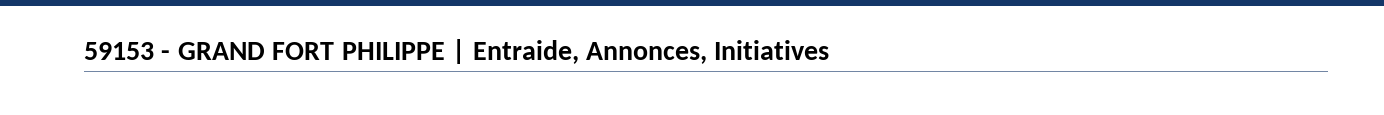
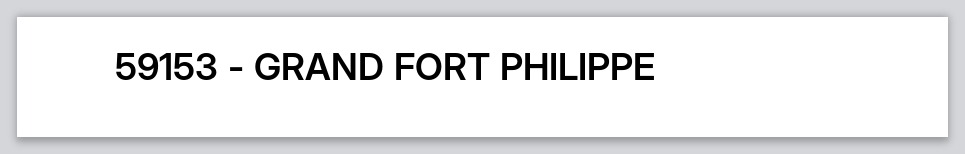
[452,39,830,64] | Entraide, Annonces, Initiatives -> (655, 66) none

